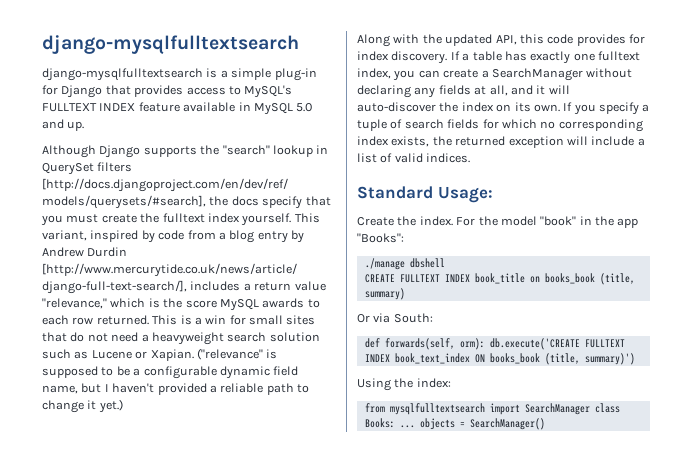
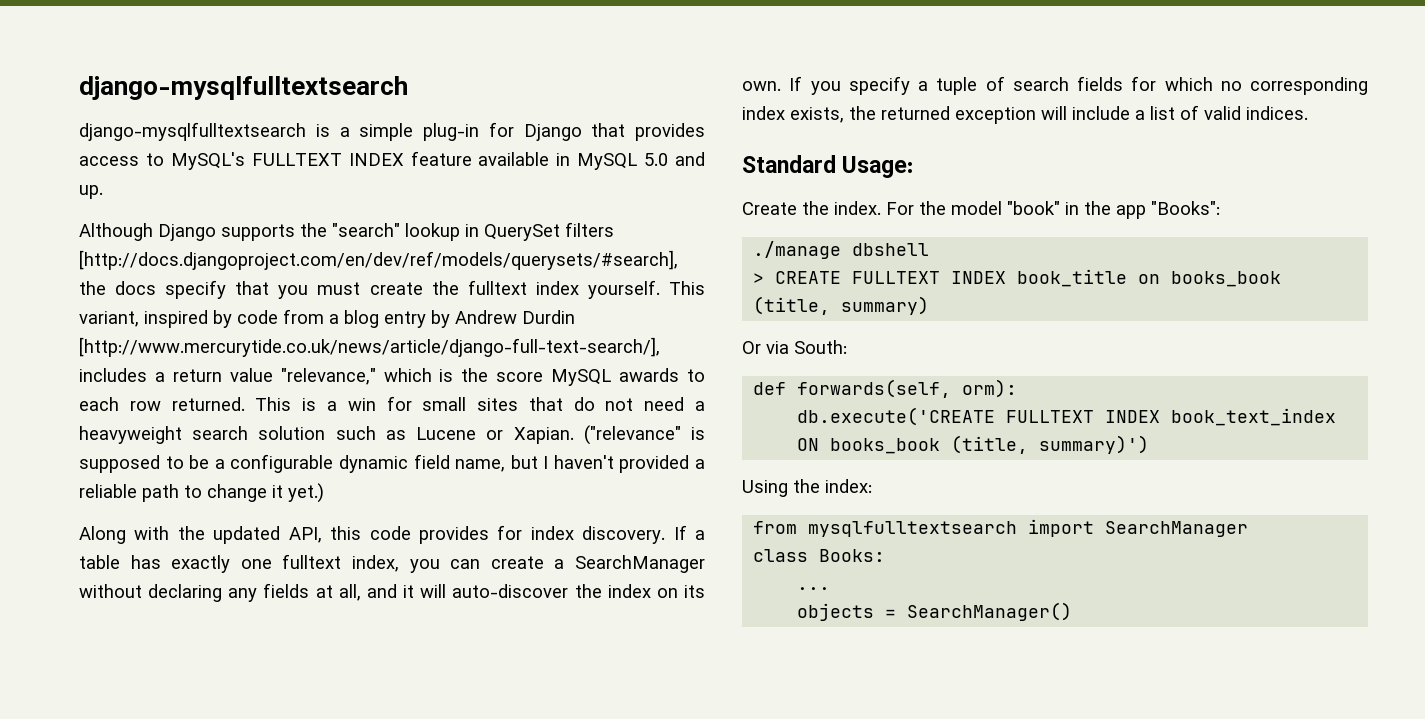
(445, 263) none -> [753,273,765,284] >
(485, 344) none -> (1018, 388) //
(590, 409) none -> (1249, 529) //
(395, 423) none -> (886, 555) //
(415, 426) none -> (831, 588) //

